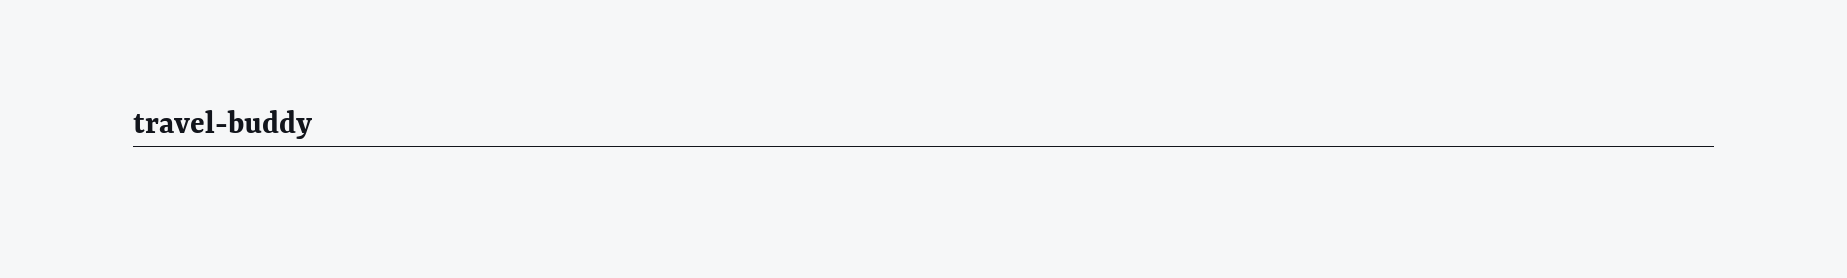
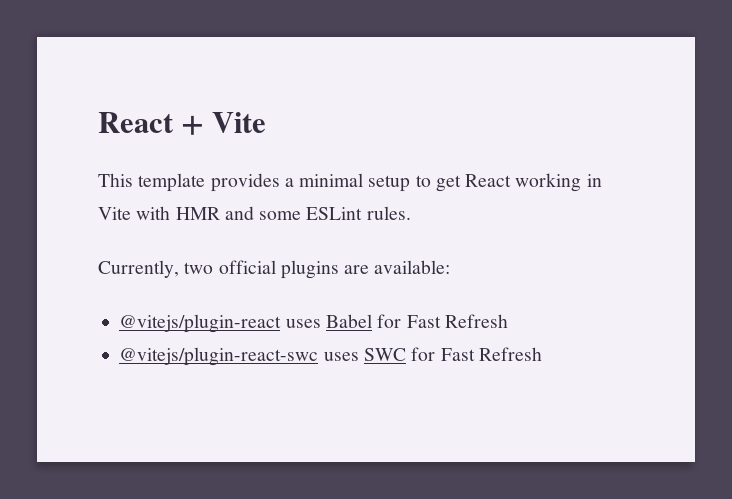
[133,110,312,139] travel-buddy -> [98,112,267,135] [98,173,602,192] [98,206,411,220] [98,260,451,279] [119,314,508,333] [119,347,542,366] React + Vite // This template provides a minimal setup to get React working in Vite with HMR and some ESLint rules. // Currently, two official plugins are available: // @vitejs/plugin-react uses Babel for Fast Refresh // @vitejs/plugin-react-swc uses SWC for Fast Refresh

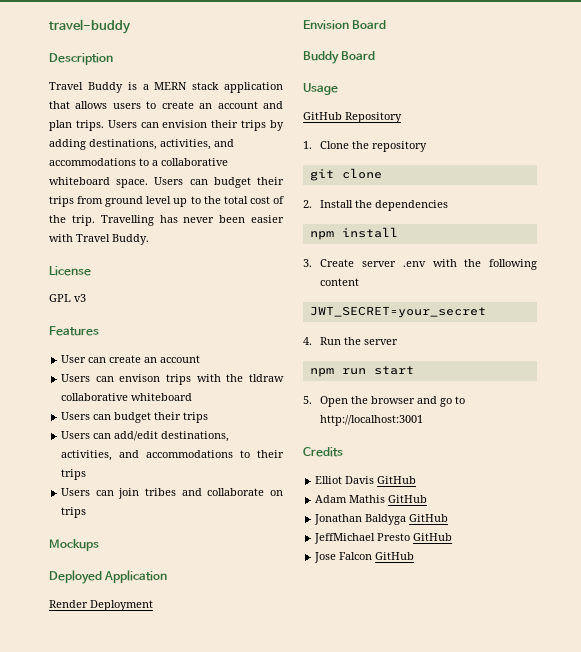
[98,112,267,135] [98,173,602,192] [98,206,411,220] [98,260,451,279] [119,314,508,333] [119,347,542,366] React + Vite // This template provides a minimal setup to get React working in Vite with HMR and some ESLint rules. // Currently, two official plugins are available: // @vitejs/plugin-react uses Babel for Fast Refresh // @vitejs/plugin-react-swc uses SWC for Fast Refresh -> [49,19,131,34] [49,53,113,65] [49,82,283,93] [49,101,283,109] [49,120,284,131] [49,139,234,150] [49,158,228,166] [49,177,284,188] [49,196,284,207] [49,215,284,226] [49,234,149,245] [49,266,91,276] [49,294,86,302] [49,326,99,336] [61,355,201,363] [61,374,284,385] [61,393,193,401] [61,412,209,423] [61,431,230,442] [61,450,284,461] [61,469,87,480] [61,488,283,499] [61,507,87,518] [49,539,99,551] [49,570,168,584] [49,600,153,611] [303,20,387,30] [303,51,376,64] [303,83,338,95] [303,112,402,123] [303,141,428,152] [309,168,382,181] [303,200,449,211] [309,227,398,240] [303,259,537,270] [320,278,360,286] [309,306,486,318] [303,337,399,345] [309,366,414,377] [303,396,466,407] [320,415,424,426] [303,447,343,457] [315,476,417,484] [315,495,428,503] [314,514,449,525] [314,533,453,544] [314,552,415,563] travel-buddy // Description // Travel Buddy is a MERN stack application that allows users to create an account and plan trips. Users can envision their trips by adding destinations, activities, and accommodations to a collaborative whiteboard space. Users can budget their trips from ground level up to the total cost of the trip. Travelling has never been easier with Travel Buddy. // License // GPL v3 // Features // User can create an account // Users can envison trips with the tldraw collaborative whiteboard // Users can budget their trips // Users can add/edit destinations, activities, and accommodations to their trips // Users can join tribes and collaborate on trips // Mockups // Deployed Application // Render Deployment // Envision Board // Buddy Board // Usage // GitHub Repository // 1. Clone the repository // git clone // 2. Install the dependencies // npm install // 3. Create server .env with the following content // JWT_SECRET=your_secret // 4. Run the server // npm run start // 5. Open the browser and go to http://localhost:3001 // Credits // Elliot Davis GitHub // Adam Mathis GitHub // Jonathan Baldyga GitHub // JeffMichael Presto GitHub // Jose Falcon GitHub

